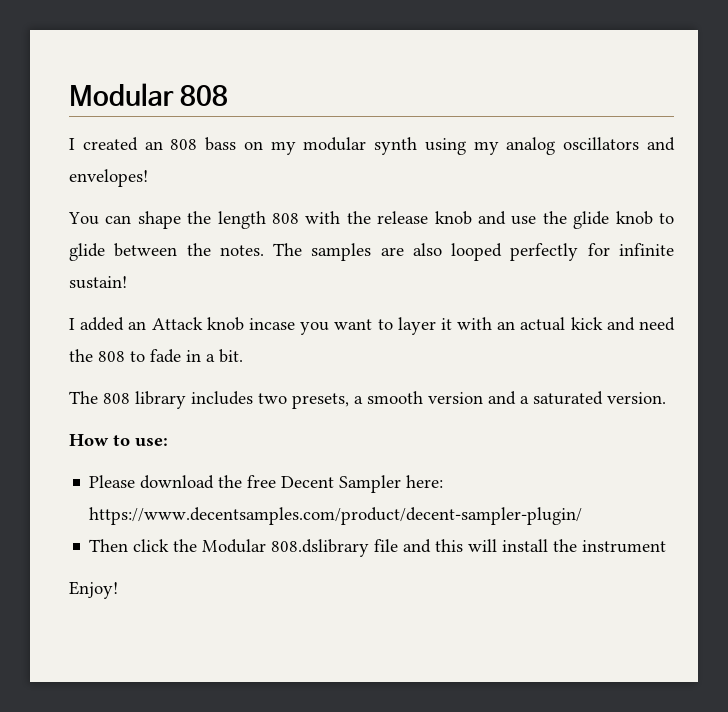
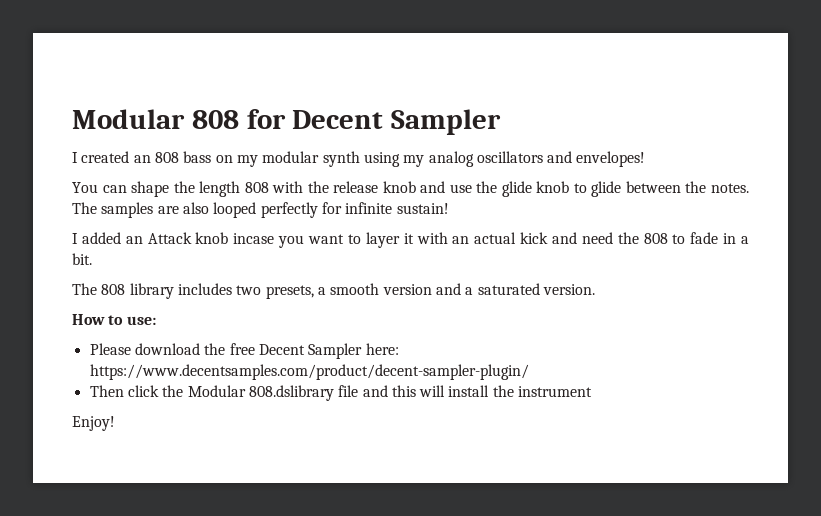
(229, 95) none -> [246,109,502,135] for Decent Sampler

